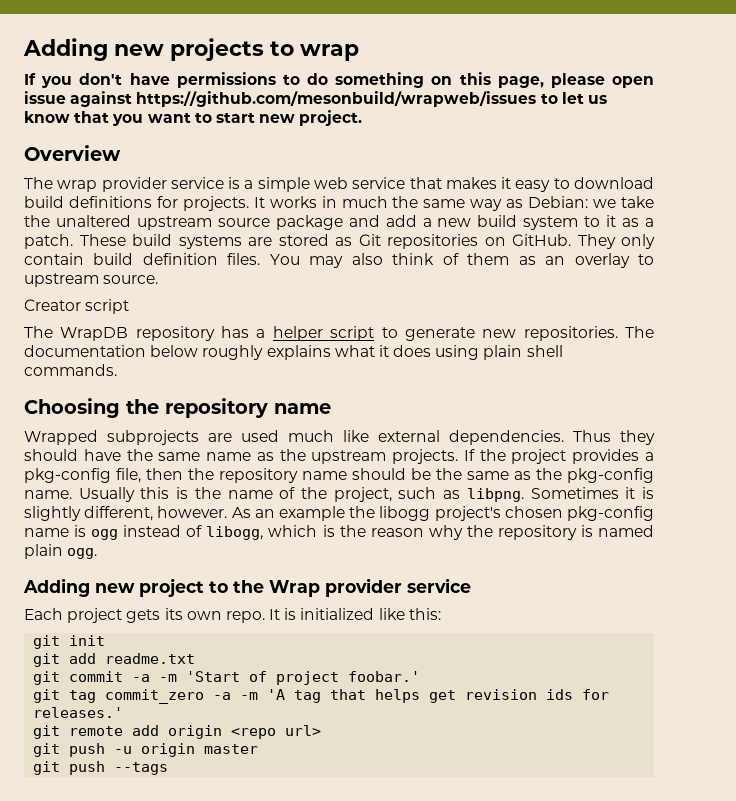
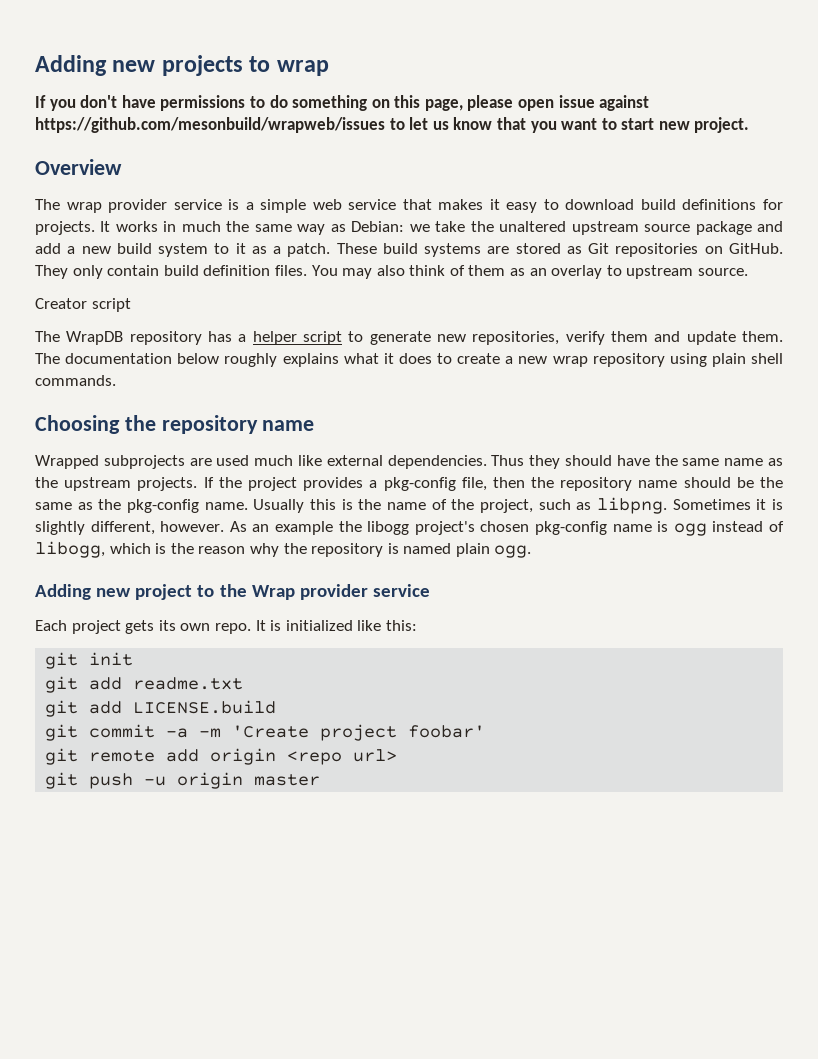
[523,326,618,341] repositories. -> [472,331,784,345] repositories, verify them and update them.
(432, 351) none -> [437,353,665,367] to create a new wrap repository
(196, 658) none -> [45,700,277,717] // git add LICENSE.build
[186,671,421,685] [33,689,610,704] [33,707,124,718] 'Start of project foobar.' // git tag commit_zero -a -m 'A tag that helps get revision ids for releases.' -> [232,724,486,741] 'Create project foobar'
[33,761,169,775] // git push --tags -> (321, 780) none

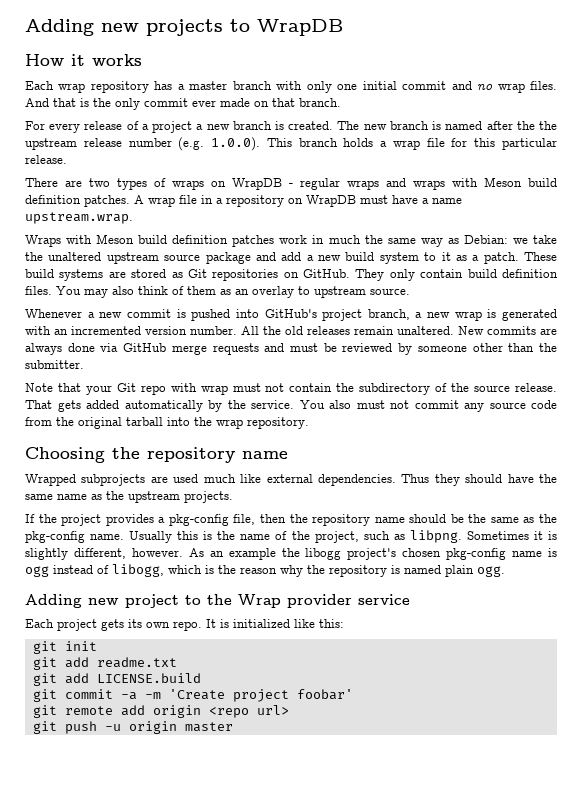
[276,60,329,76] [35,95,650,111] [35,117,750,133] [35,159,122,175] [35,199,783,213] [35,221,158,235] wrap // If you don't have permissions to do something on this page, please open issue against https://github.com/mesonbuild/wrapweb/issues to let us know that you want to start new project. // Overview // The wrap provider service is a simple web service that makes it easy to download build definitions for projects. It works -> [257,19,343,36] [25,54,142,66] [25,81,557,93] [25,98,341,110] [25,121,558,133] [25,137,557,151] [25,155,67,164] [25,177,557,190] [25,195,462,207] [25,212,133,224] [25,234,308,247] WrapDB // How it works // Each wrap repository has a master branch with only one initial commit and no wrap files. And that is the only commit ever made on that branch. // For every release of a project a new branch is created. The new branch is named after the the upstream release number (e.g. 1.0.0). This branch holds a wrap file for this particular release. // There are two types of wraps on WrapDB - regular wraps and wraps with Meson build definition patches. A wrap file in a repository on WrapDB must have a name upstream.wrap. // Wraps with Meson build definition patches work
[35,298,131,312] [35,331,784,345] [35,353,783,367] [35,375,116,386] Creator script // The WrapDB repository has a helper script to generate new repositories, verify them and update them. The documentation below roughly explains what it does to create a new wrap repository using plain shell commands. -> [25,309,558,321] [25,326,557,335] [25,343,558,355] [25,360,84,369] [25,383,557,395] [25,400,557,412] [25,417,309,429] Whenever a new commit is pushed into GitHub's project branch, a new wrap is generated with an incremented version number. All the old releases remain unaltered. New commits are always done via GitHub merge requests and must be reviewed by someone other than the submitter. // Note that your Git repo with wrap must not contain the subdirectory of the source release. That gets added automatically by the service. You also must not commit any source code from the original tarball into the wrap repository.
(198, 484) none -> (233, 497) //

